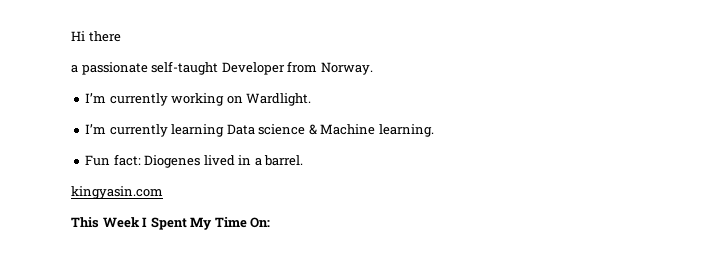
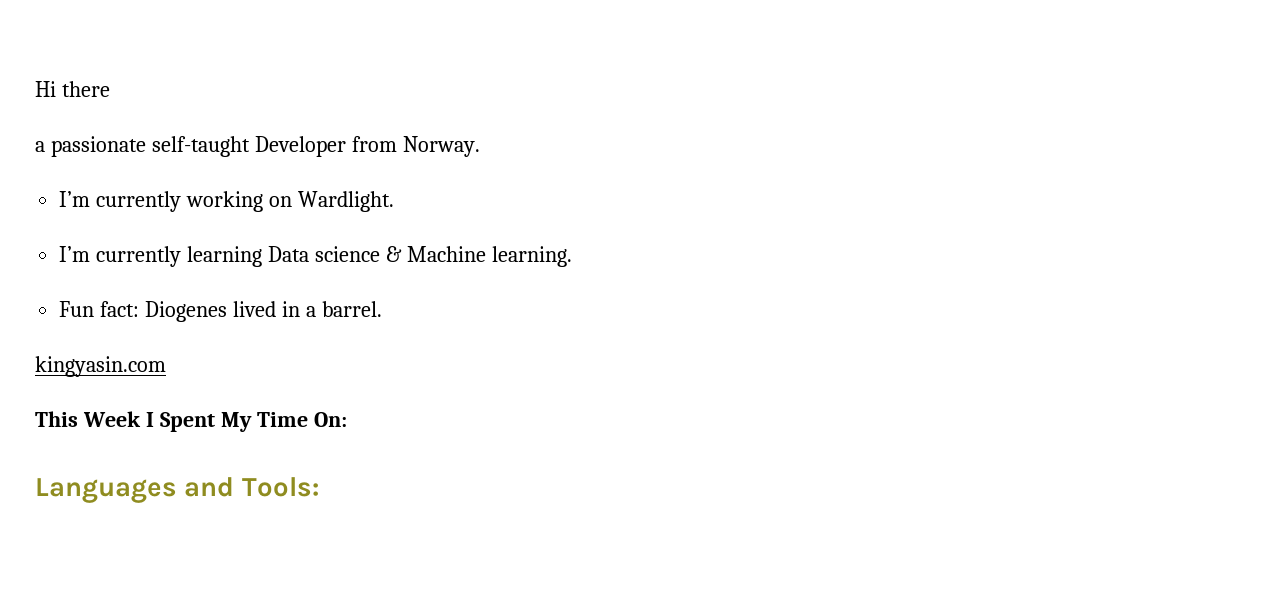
(271, 222) none -> [35,477,319,503] // Languages and Tools:

